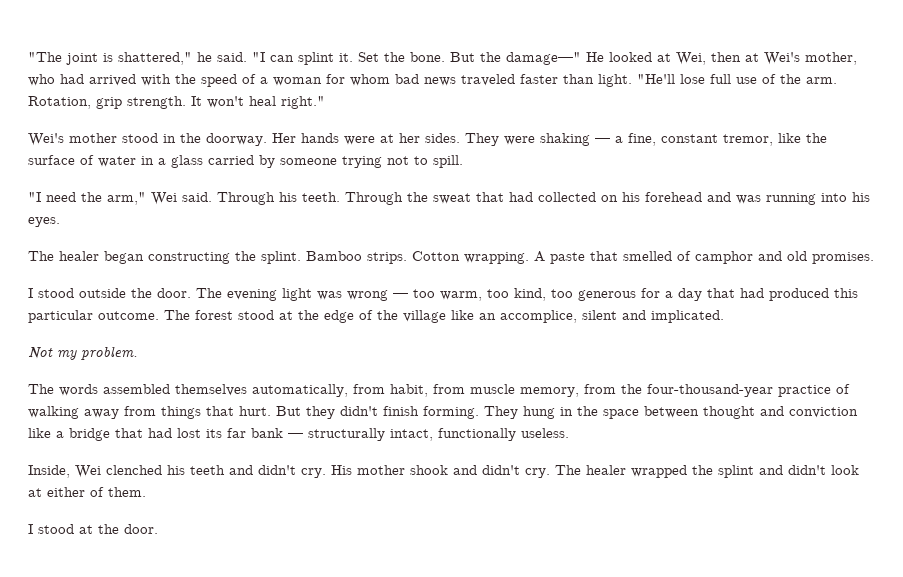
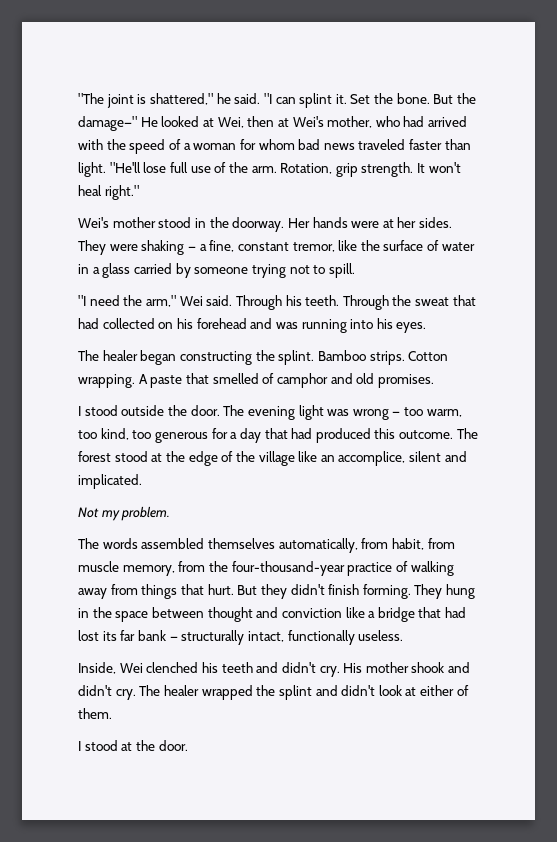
[28,310,93,323] particular -> (396, 433) none

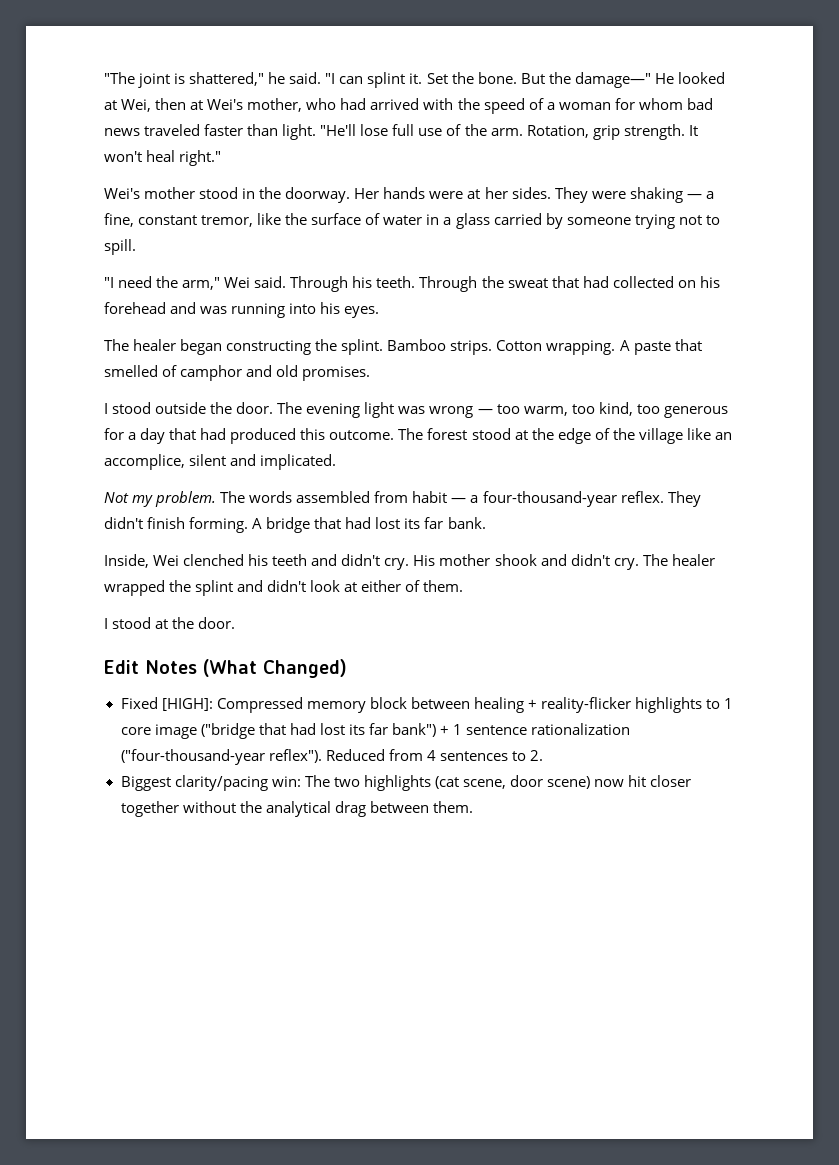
(171, 513) // -> (217, 499) none
[207,538,455,553] [78,561,454,576] [78,584,476,599] [78,607,376,622] themselves automatically, from habit, from muscle memory, from the four-thousand-year practice of walking away from things that hurt. But they didn't finish forming. They hung in the space between thought and conviction like a -> [374,491,701,507] [104,517,263,533] from habit — a four-thousand-year reflex. They didn't finish forming. A
[137,630,404,645] bank — structurally intact, functionally useless. -> [447,517,486,529] bank.
(188, 745) none -> [104,659,347,678] [120,697,734,713] [120,723,631,739] [120,749,543,765] [120,775,692,791] [120,801,473,817] // Edit Notes (What Changed) // Fixed [HIGH]: Compressed memory block between healing + reality-flicker highlights to 1 core image ("bridge that had lost its far bank") + 1 sentence rationalization ("four-thousand-year reflex"). Reduced from 4 sentences to 2. // Biggest clarity/pacing win: The two highlights (cat scene, door scene) now hit closer together without the analytical drag between them.

